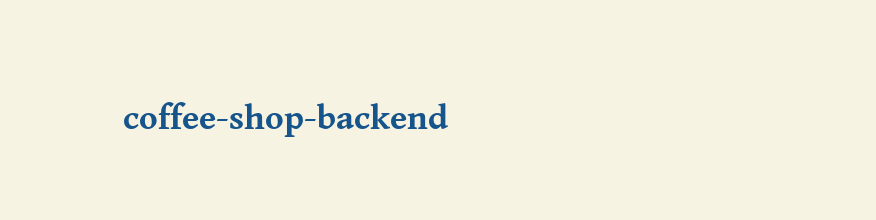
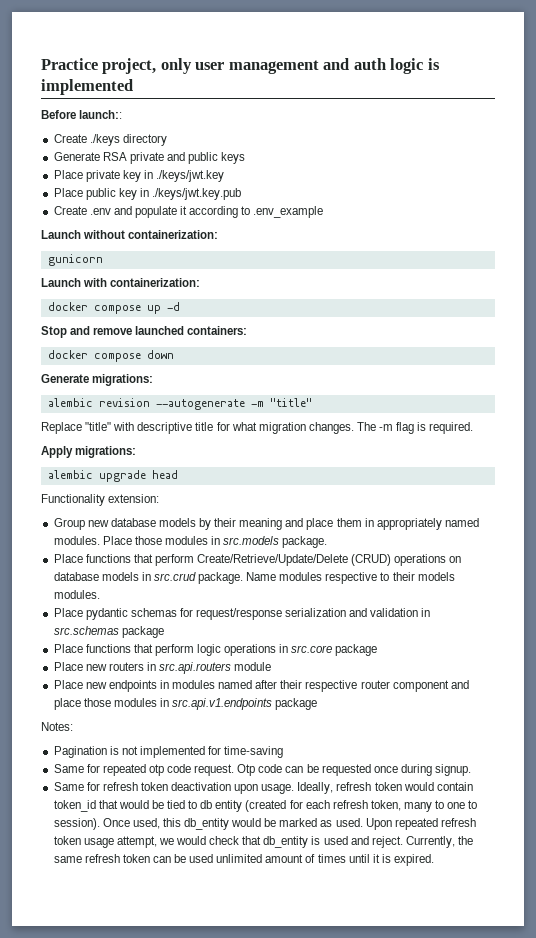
[123,102,449,137] coffee-shop-backend -> [41,58,440,74] [41,79,133,95] [41,110,123,119] [53,134,167,146] [53,152,246,164] [53,170,225,182] [53,188,242,200] [53,206,324,218] [41,230,219,239] [47,254,103,266] [41,278,201,287] [47,302,180,314] [41,326,248,338] [47,350,174,362] [41,374,154,386] [47,398,312,410] [41,422,474,434] [41,446,137,458] [47,470,178,482] [41,494,160,506] [53,518,479,530] [53,536,328,548] [53,554,462,566] [53,572,455,584] [53,590,100,599] [53,608,431,620] [53,626,164,638] [53,644,378,656] [53,662,272,674] [53,680,469,692] [53,698,318,710] [41,722,73,731] [53,746,284,758] [53,764,472,776] [53,782,473,794] [53,800,478,812] [53,818,476,830] [53,836,474,848] [53,854,435,866] Practice project, only user management and auth logic is implemented // Before launch:: // Create ./keys directory // Generate RSA private and public keys // Place private key in ./keys/jwt.key // Place public key in ./keys/jwt.key.pub // Create .env and populate it according to .env_example // Launch without containerization: // gunicorn // Launch with containerization: // docker compose up -d // Stop and remove launched containers: // docker compose down // Generate migrations: // alembic revision --autogenerate -m "title" // Replace "title" with descriptive title for what migration changes. The -m flag is required. // Apply migrations: // alembic upgrade head // Functionality extension: // Group new database models by their meaning and place them in appropriately named modules. Place those modules in src.models package. // Place functions that perform Create/Retrieve/Update/Delete (CRUD) operations on database models in src.crud package. Name modules respective to their models modules. // Place pydantic schemas for request/response serialization and validation in src.schemas package // Place functions that perform logic operations in src.core package // Place new routers in src.api.routers module // Place new endpoints in modules named after their respective router component and place those modules in src.api.v1.endpoints package // Notes: // Pagination is not implemented for time-saving // Same for repeated otp code request. Otp code can be requested once during signup. // Same for refresh token deactivation upon usage. Ideally, refresh token would contain token_id that would be tied to db entity (created for each refresh token, many to one to session). Once used, this db_entity would be marked as used. Upon repeated refresh token usage attempt, we would check that db_entity is used and reject. Currently, the same refresh token can be used unlimited amount of times until it is expired.

